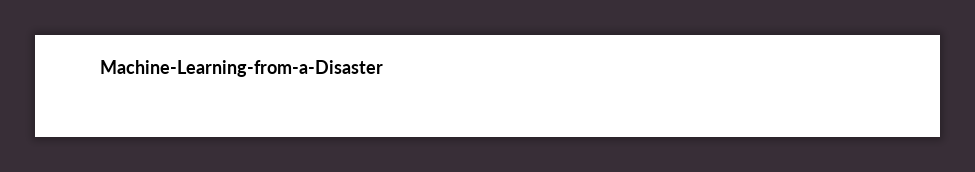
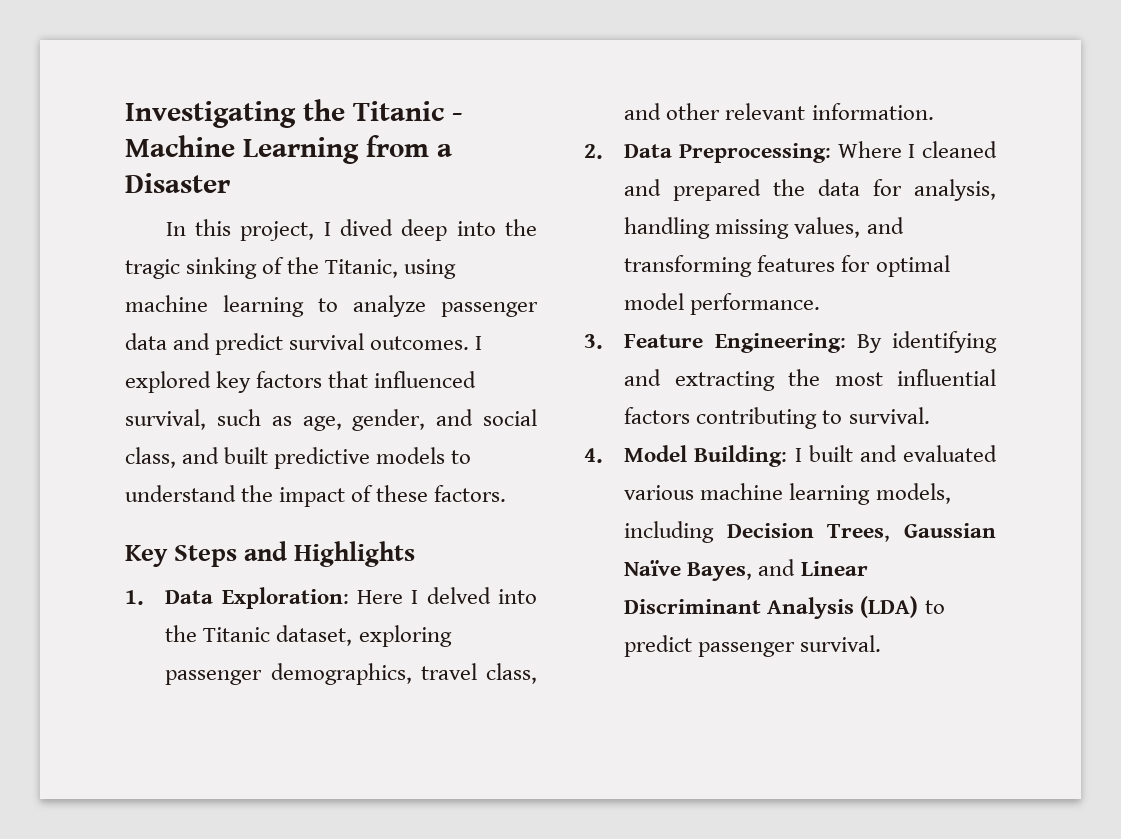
[100,60,383,77] Machine-Learning-from-a-Disaster -> [125,99,462,128] [125,135,452,164] [125,173,230,193] [165,219,537,241] [125,257,457,279] [125,295,538,317] [125,333,483,355] [125,371,477,393] [125,409,537,431] [125,447,472,469] [125,485,507,507] [125,541,416,567] [125,587,538,609] [165,625,452,647] [165,663,537,685] [624,103,934,120] [584,141,997,163] [624,179,996,201] [624,217,904,239] [624,255,950,277] [624,293,821,315] [584,331,998,353] [624,369,996,391] [624,407,930,429] [584,445,997,467] [624,483,951,505] [624,521,996,543] [624,559,868,581] [624,596,945,619] [624,635,882,657] Investigating the Titanic - Machine Learning from a Disaster // In this project, I dived deep into the tragic sinking of the Titanic, using machine learning to analyze passenger data and predict survival outcomes. I explored key factors that influenced survival, such as age, gender, and social class, and built predictive models to understand the impact of these factors. // Key Steps and Highlights // 1. Data Exploration: Here I delved into the Titanic dataset, exploring passenger demographics, travel class, and other relevant information. // 2. Data Preprocessing: Where I cleaned and prepared the data for analysis, handling missing values, and transforming features for optimal model performance. // 3. Feature Engineering: By identifying and extracting the most influential factors contributing to survival. // 4. Model Building: I built and evaluated various machine learning models, including Decision Trees, Gaussian Naïve Bayes, and Linear Discriminant Analysis (LDA) to predict passenger survival.

